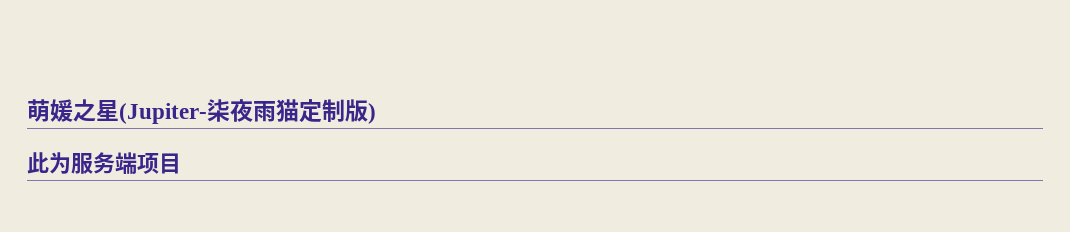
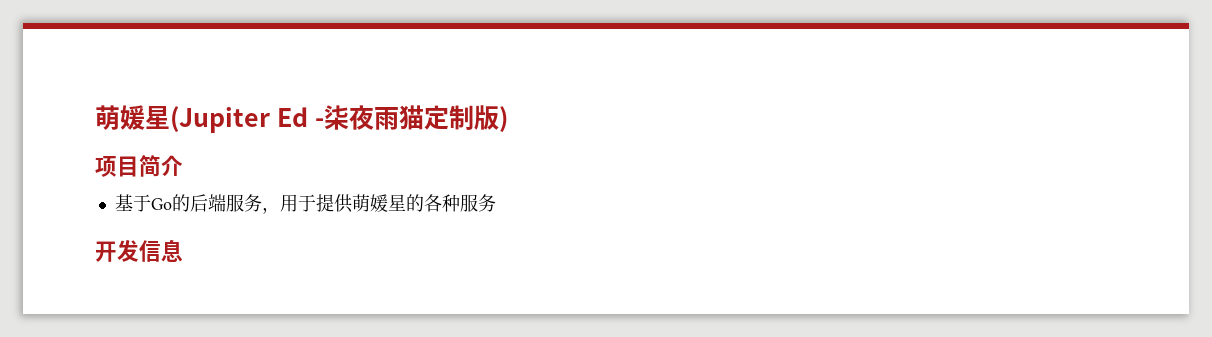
[27,99,207,124] 萌媛之星(Jupiter- -> [95,105,324,133] 萌媛星(Jupiter Ed -
[27,152,181,174] 此为服务端项目 -> [95,155,183,177] [114,194,496,214] [95,239,183,262] 项目简介 // 基于Go的后端服务，用于提供萌媛星的各种服务 // 开发信息

